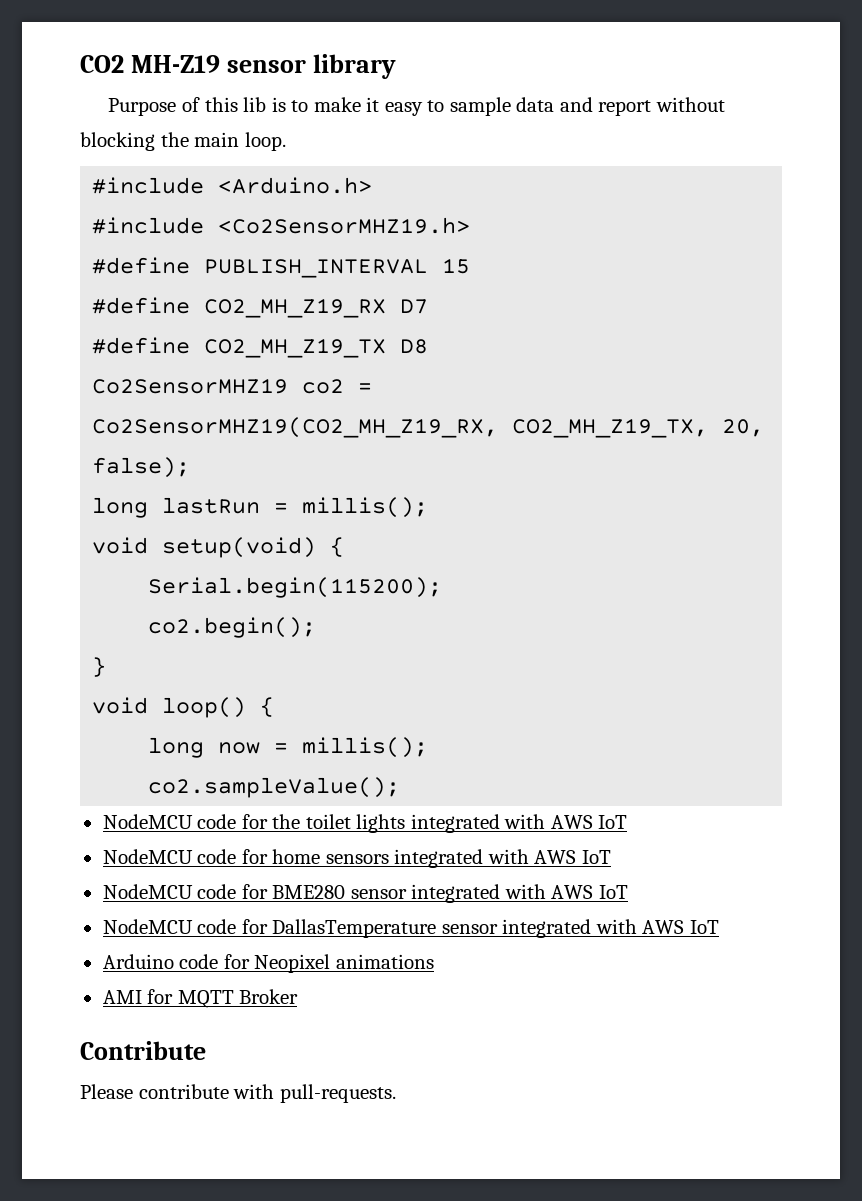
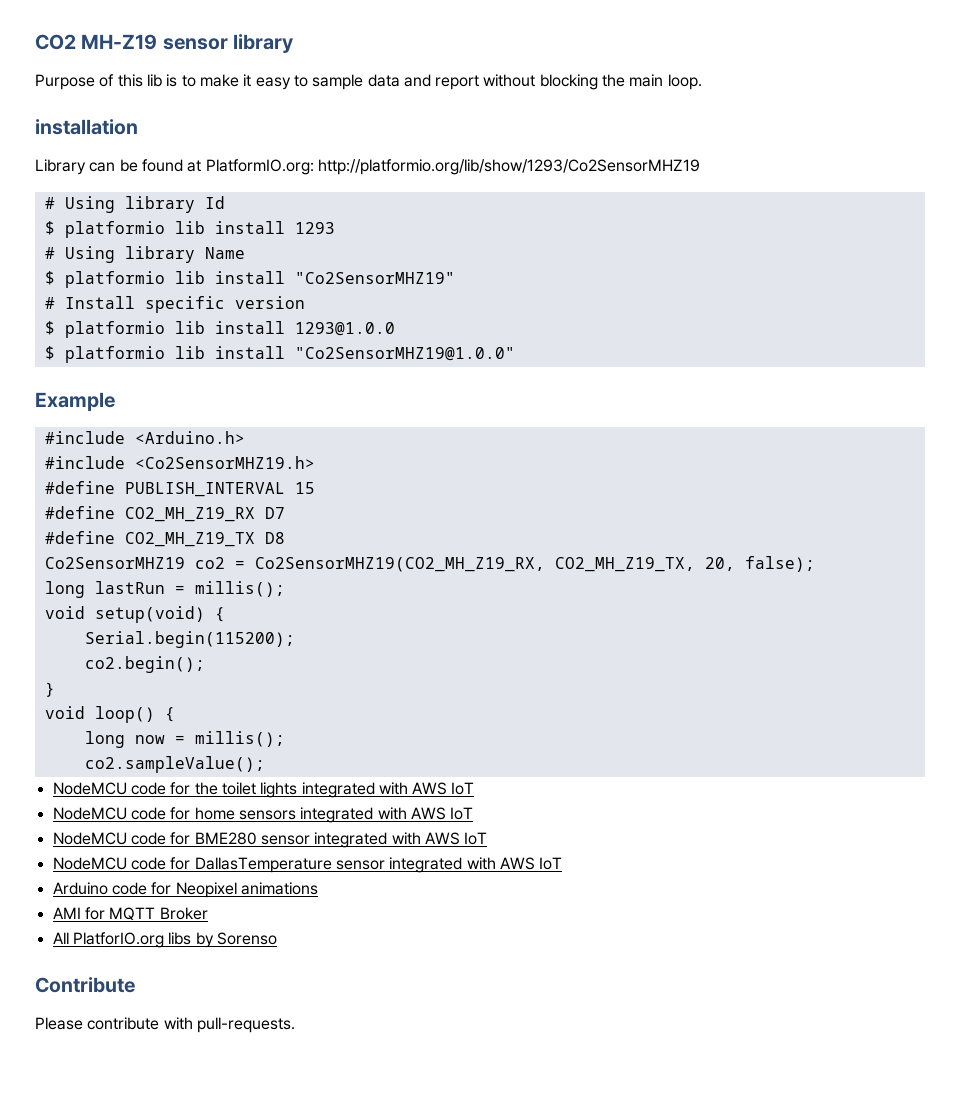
(286, 141) none -> [35,119,138,135] [35,159,700,175] [44,196,225,213] [44,221,335,238] [44,246,245,263] [44,271,455,288] [44,296,305,313] [44,321,395,338] [44,346,515,363] [35,392,115,411] // installation // Library can be found at PlatformIO.org: http://platformio.org/lib/show/1293/Co2SensorMHZ19 // # Using library Id // $ platformio lib install 1293 // # Using library Name // $ platformio lib install "Co2SensorMHZ19" // # Install specific version // $ platformio lib install 1293@1.0.0 // $ platformio lib install "Co2SensorMHZ19@1.0.0" // Example
(299, 996) none -> [52,932,277,948] // All PlatforIO.org libs by Sorenso

